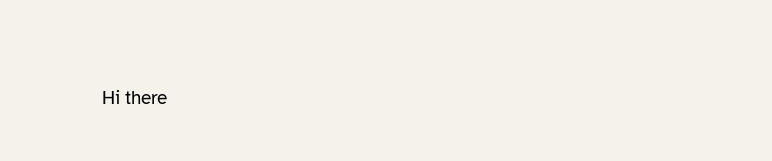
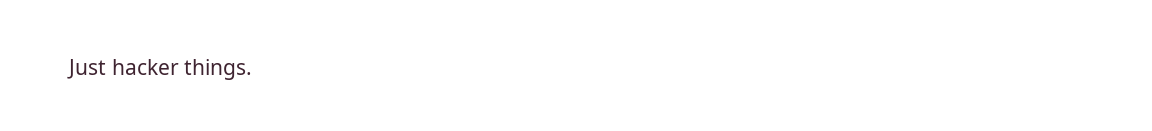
[102,90,168,104] Hi there -> [67,59,253,80] Just hacker things.

